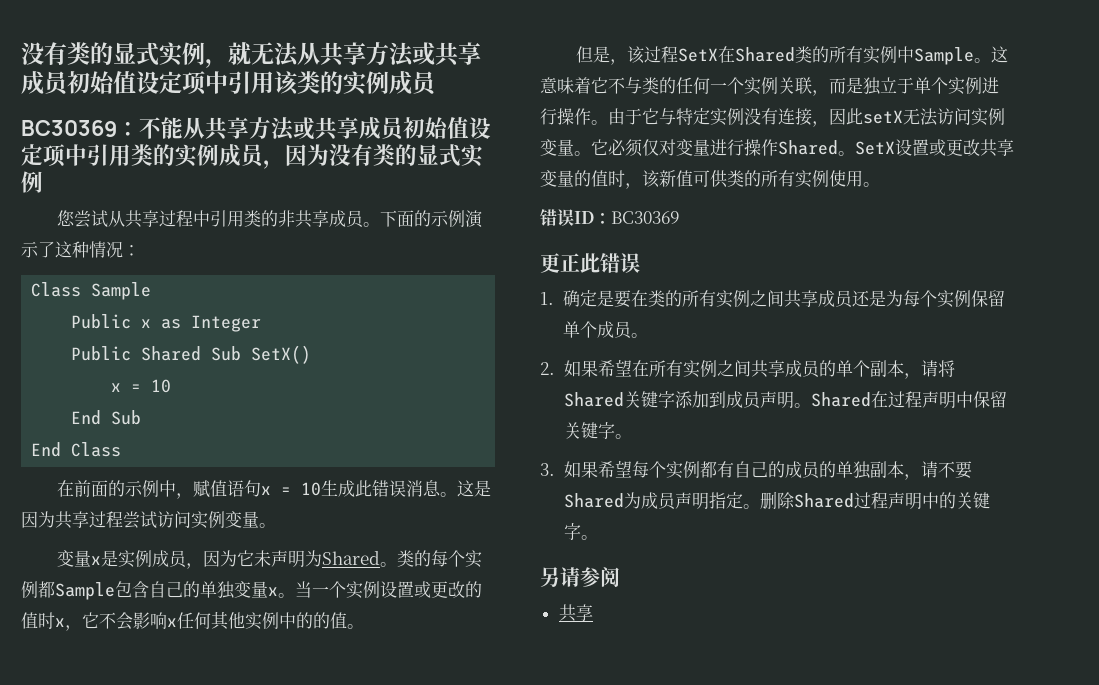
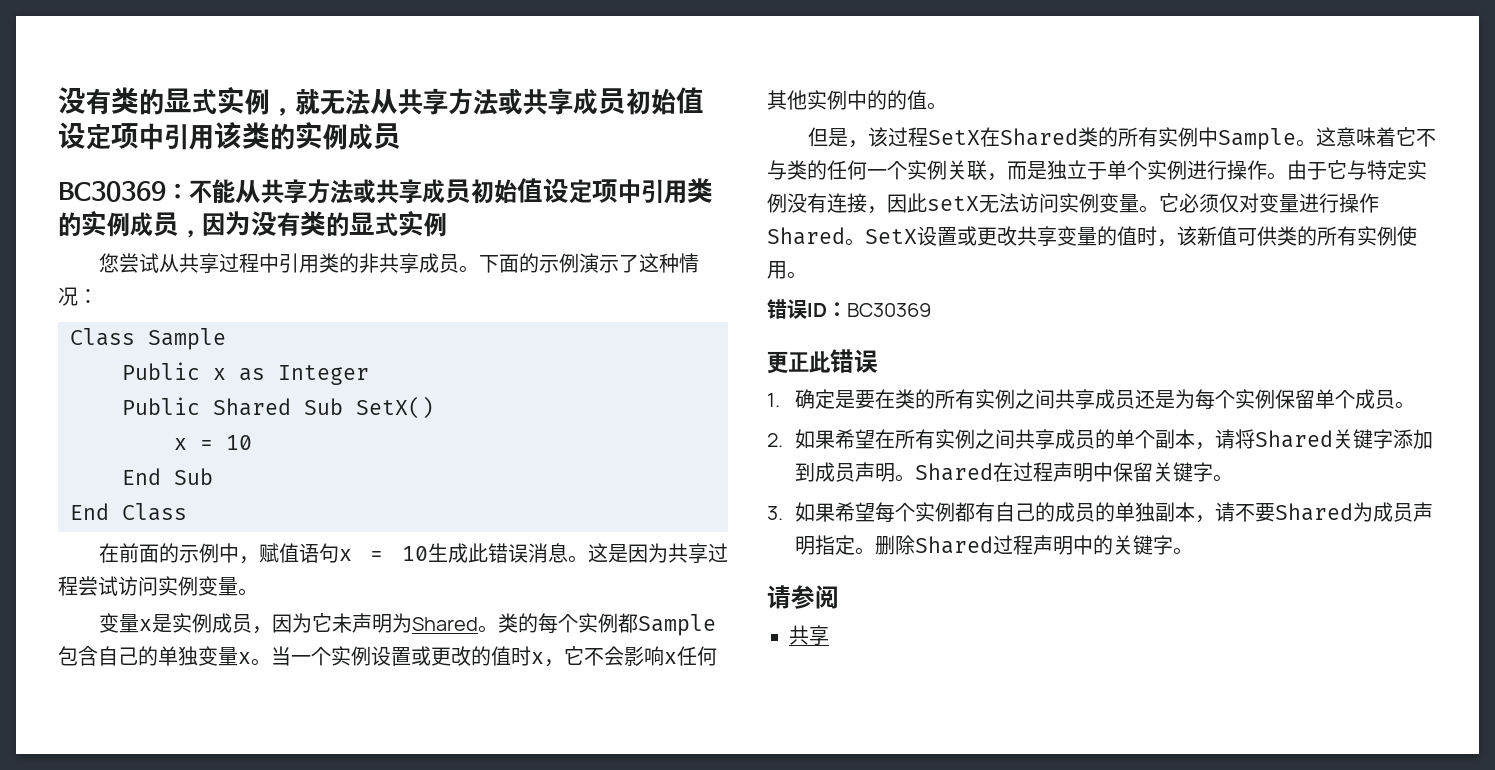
[540,567,560,587] 另 -> (1194, 551) none

